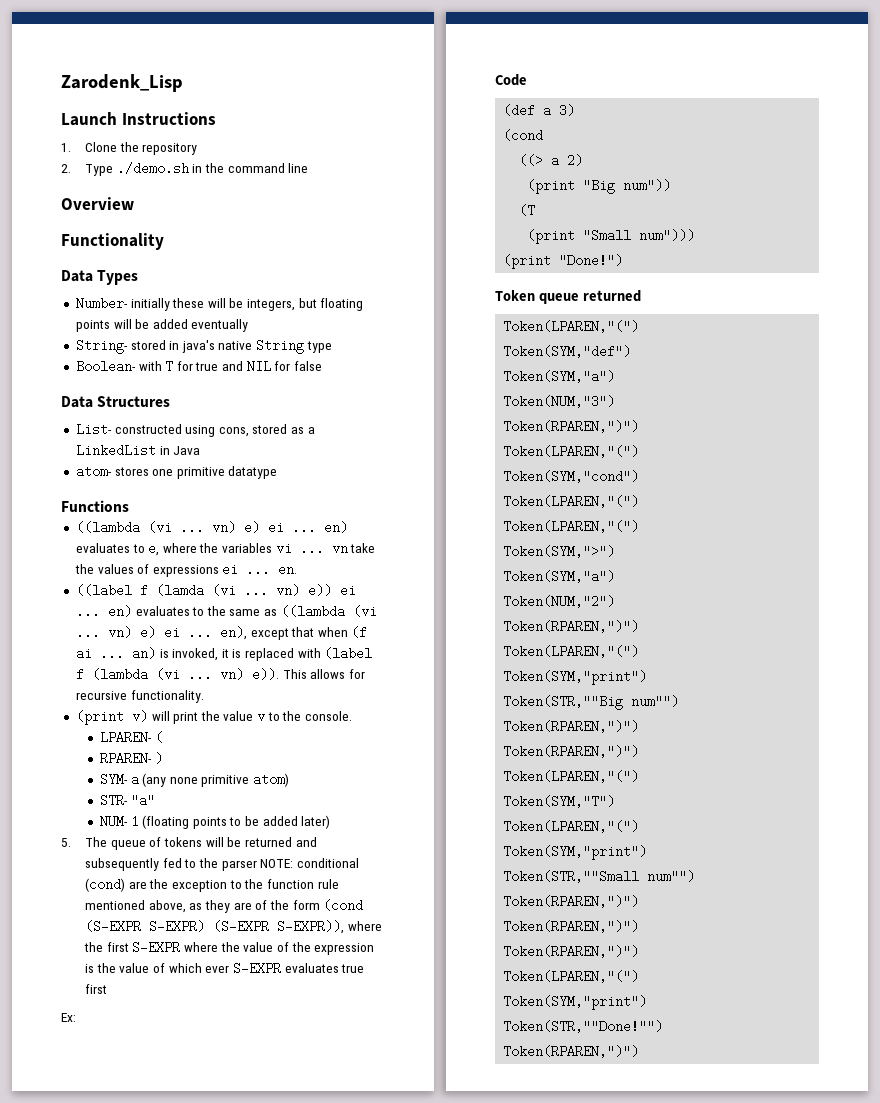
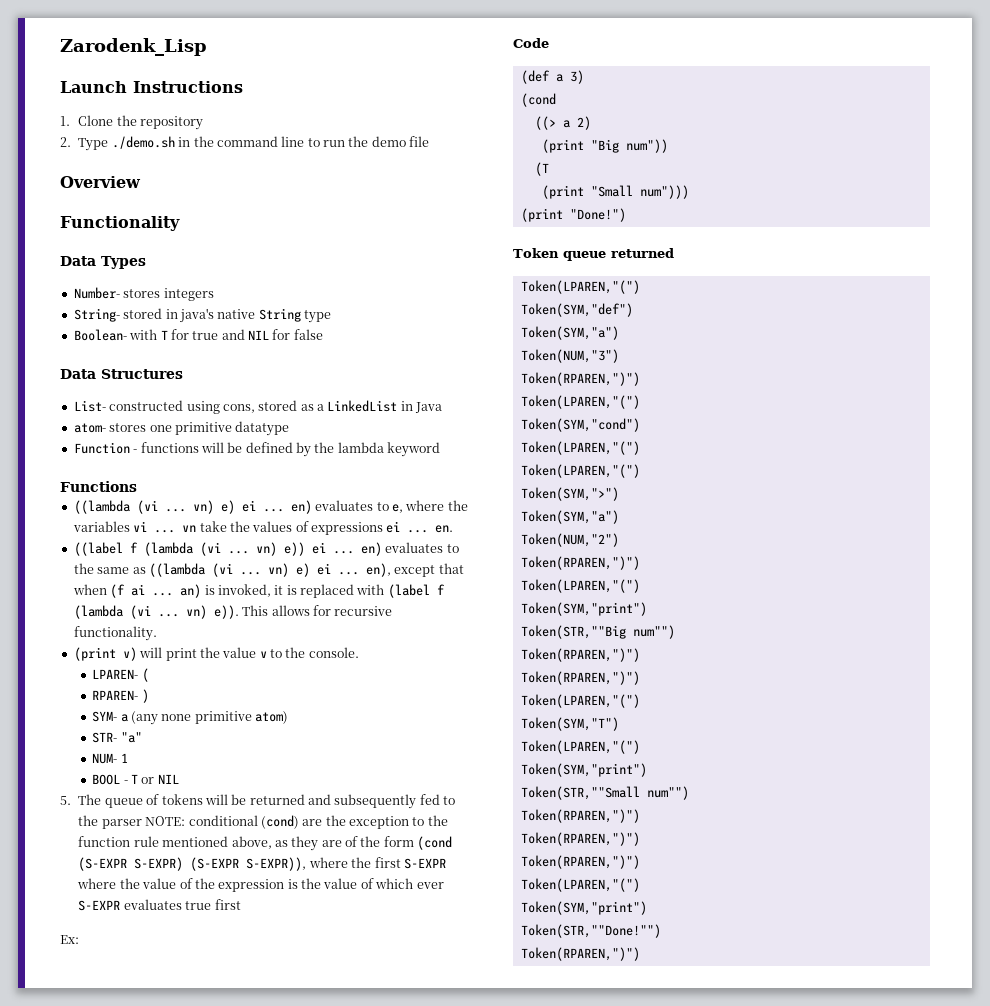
(309, 168) none -> [307,136,430,147] to run the demo file
[130,298,364,311] [75,319,249,332] initially these will be integers, but floating points will be added eventually -> [123,288,214,301] stores integers
(278, 472) none -> [73,442,441,457] // Function - functions will be defined by the lambda keyword
[155,584,204,597] (lamda -> [143,542,193,556] (lambda
[142,815,331,829] (floating points to be added later) -> [92,774,179,785] // BOOL - T or NIL

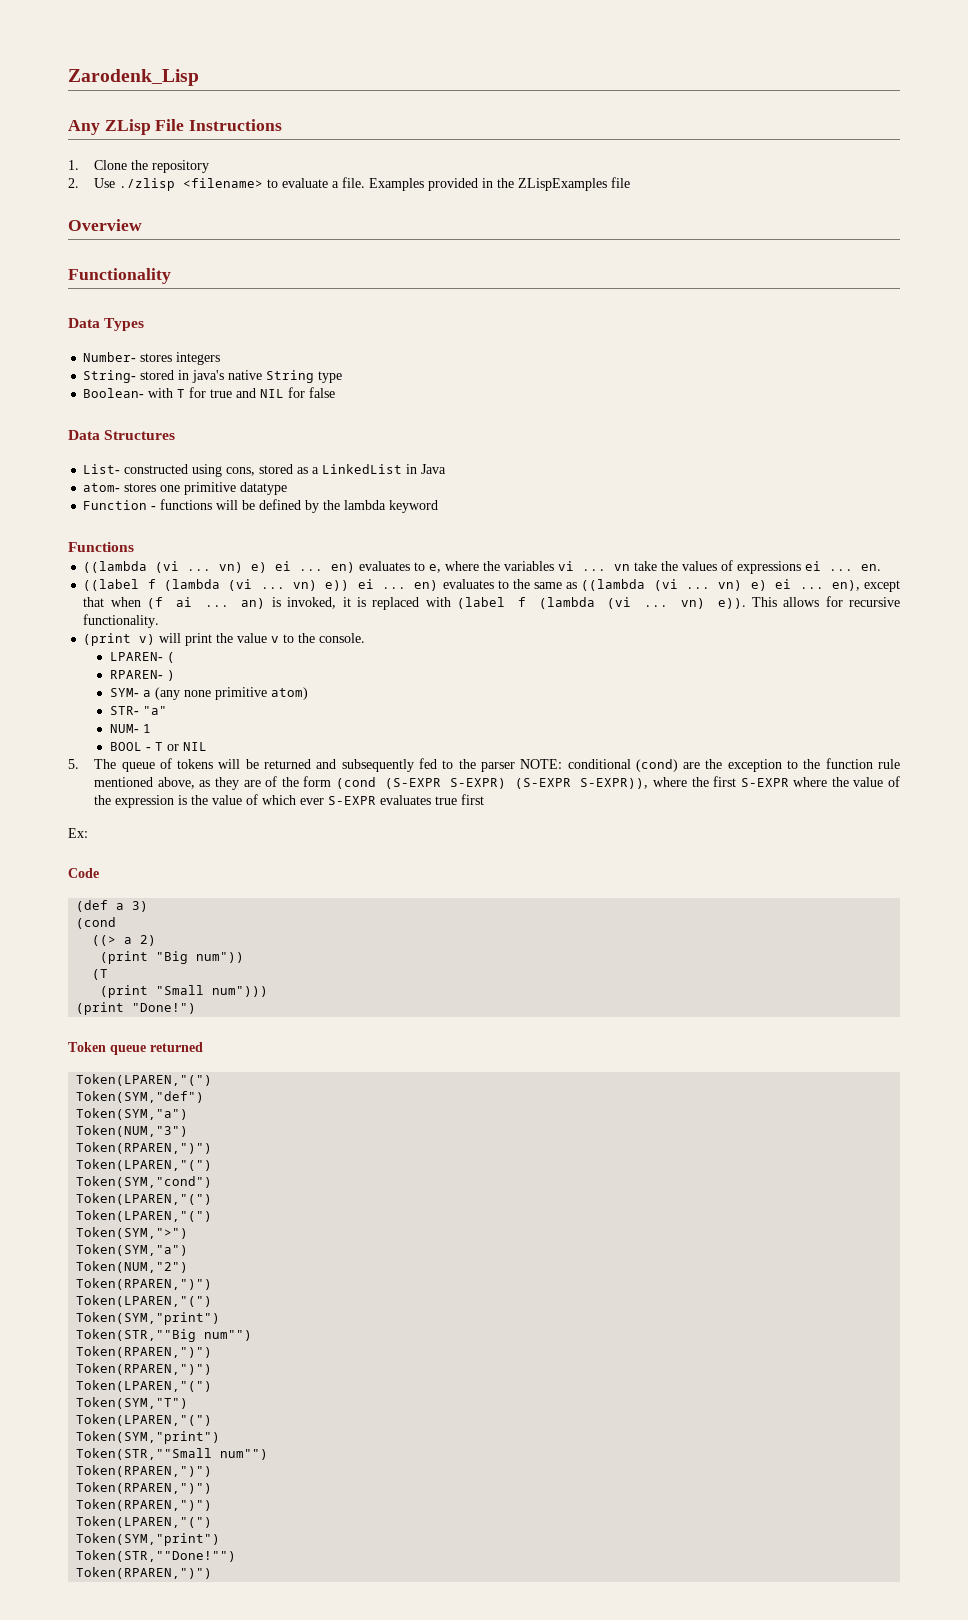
[60,81,127,93] Launch -> [68,119,185,135] Any ZLisp File
[78,136,406,151] Type ./demo.sh in the command line to run the demo -> [94,177,608,191] Use ./zlisp <filename> to evaluate a file. Examples provided in the ZLispExamples

